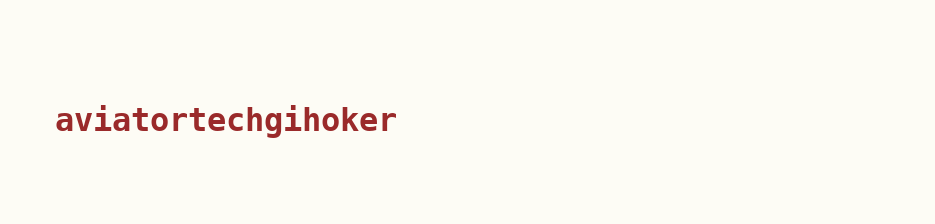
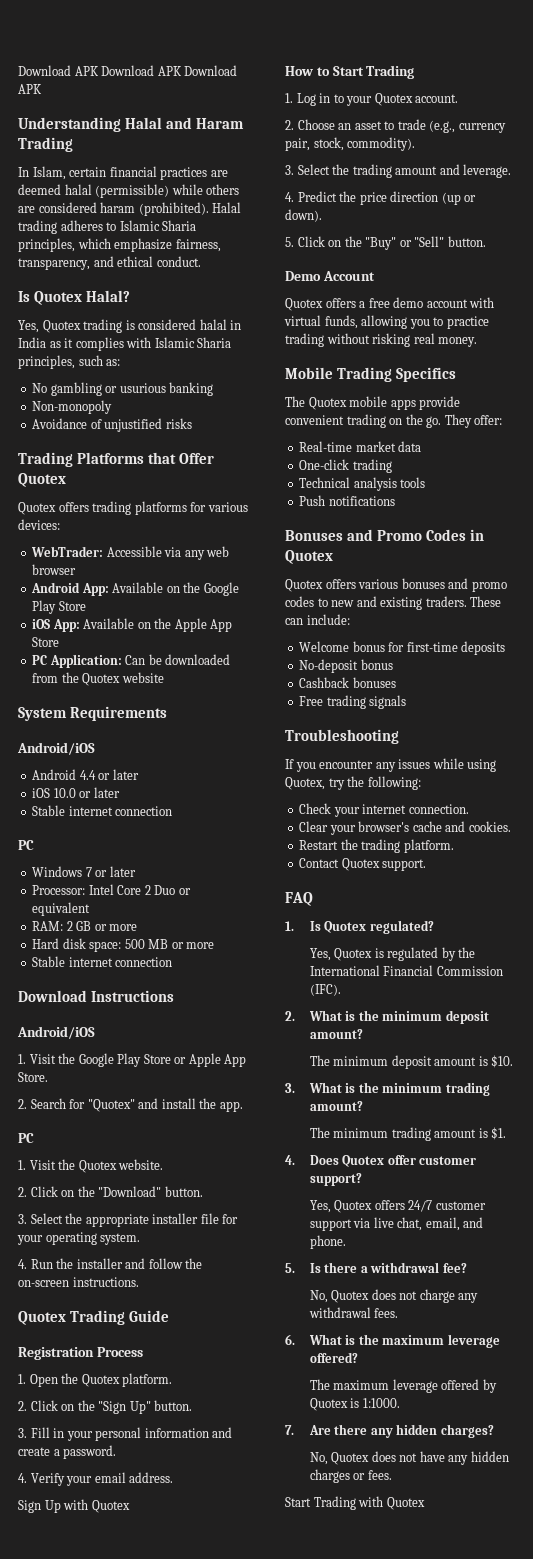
[55,105,397,138] aviatortechgihoker -> [18,65,238,76] [18,84,42,94] [18,117,245,132] [18,137,73,152] [18,166,228,180] [18,184,240,198] [18,202,242,216] [18,220,197,234] [18,238,221,252] [18,256,201,270] [18,290,131,305] [18,319,242,333] [18,337,232,351] [18,355,121,369] [32,382,214,396] [32,400,113,414] [32,418,192,432] [18,452,215,467] [18,473,66,487] [18,501,248,515] [18,519,60,530] [31,546,230,560] [32,564,77,575] [31,582,239,596] [32,600,86,614] [32,618,233,632] [32,637,60,647] [32,654,231,668] [32,672,164,686] [18,706,168,721] [17,742,95,755] [32,769,139,780] [32,787,120,798] [32,805,173,816] [18,840,34,850] [32,866,136,877] [32,884,191,895] [32,902,91,916] [32,921,138,931] [32,938,215,952] [32,956,173,967] [18,990,175,1002] [17,1026,95,1039] [18,1053,247,1067] [18,1072,48,1082] [18,1098,243,1112] [18,1133,34,1143] [18,1159,164,1173] [18,1186,203,1197] [18,1213,239,1227] [17,1232,141,1245] [18,1258,203,1269] [18,1277,139,1287] [18,1310,170,1325] [18,1347,143,1360] [18,1373,173,1387] [18,1400,193,1414] [18,1427,233,1441] [18,1445,117,1459] [18,1472,174,1486] [18,1499,130,1513] [285,65,415,79] [285,93,459,106] [285,119,506,133] [285,137,416,151] [285,164,512,178] [285,191,477,205] [285,209,322,222] [285,236,486,250] [285,271,375,281] [285,297,495,311] [284,315,489,329] [285,333,478,347] [285,367,457,382] [285,396,461,410] [285,414,503,428] [299,441,422,452] [299,459,392,473] [299,477,426,491] [299,495,395,506] [285,529,485,541] [285,550,333,564] [285,578,507,592] [285,596,502,610] [285,614,350,625] [299,641,506,655] [299,659,393,673] [299,677,396,688] [299,695,407,709] [285,729,399,744] [285,758,497,772] [285,776,421,790] [299,803,469,817] [299,821,511,835] [299,839,454,853] [299,858,427,871] [285,892,313,906] [285,920,434,934] [309,947,476,961] [309,965,503,976] [309,984,341,996] [285,1010,489,1024] [309,1029,363,1039] [309,1055,514,1069] [285,1082,490,1096] [309,1101,363,1111] [309,1127,507,1141] [285,1155,477,1167] [309,1173,362,1186] [309,1200,486,1213] [309,1217,484,1231] [309,1235,346,1249] [285,1262,467,1273] [309,1289,479,1303] [308,1307,399,1318] [285,1334,500,1348] [309,1352,358,1363] [309,1379,497,1393] [309,1398,400,1411] [285,1424,494,1438] [309,1451,509,1465] [309,1469,392,1483] [285,1496,425,1510] Download APK Download APK Download APK // Understanding Halal and Haram Trading // In Islam, certain financial practices are deemed halal (permissible) while others are considered haram (prohibited). Halal trading adheres to Islamic Sharia principles, which emphasize fairness, transparency, and ethical conduct. // Is Quotex Halal? // Yes, Quotex trading is considered halal in India as it complies with Islamic Sharia principles, such as: // No gambling or usurious banking // Non-monopoly // Avoidance of unjustified risks // Trading Platforms that Offer Quotex // Quotex offers trading platforms for various devices: // WebTrader: Accessible via any web browser // Android App: Available on the Google Play Store // iOS App: Available on the Apple App Store // PC Application: Can be downloaded from the Quotex website // System Requirements // Android/iOS // Android 4.4 or later // iOS 10.0 or later // Stable internet connection // PC // Windows 7 or later // Processor: Intel Core 2 Duo or equivalent // RAM: 2 GB or more // Hard disk space: 500 MB or more // Stable internet connection // Download Instructions // Android/iOS // 1. Visit the Google Play Store or Apple App Store. // 2. Search for "Quotex" and install the app. // PC // 1. Visit the Quotex website. // 2. Click on the "Download" button. // 3. Select the appropriate installer file for your operating system. // 4. Run the installer and follow the on-screen instructions. // Quotex Trading Guide // Registration Process // 1. Open the Quotex platform. // 2. Click on the "Sign Up" button. // 3. Fill in your personal information and create a password. // 4. Verify your email address. // Sign Up with Quotex // How to Start Trading // 1. Log in to your Quotex account. // 2. Choose an asset to trade (e.g., currency pair, stock, commodity). // 3. Select the trading amount and leverage. // 4. Predict the price direction (up or down). // 5. Click on the "Buy" or "Sell" button. // Demo Account // Quotex offers a free demo account with virtual funds, allowing you to practice trading without risking real money. // Mobile Trading Specifics // The Quotex mobile apps provide convenient trading on the go. They offer: // Real-time market data // One-click trading // Technical analysis tools // Push notifications // Bonuses and Promo Codes in Quotex // Quotex offers various bonuses and promo codes to new and existing traders. These can include: // Welcome bonus for first-time deposits // No-deposit bonus // Cashback bonuses // Free trading signals // Troubleshooting // If you encounter any issues while using Quotex, try the following: // Check your internet connection. // Clear your browser's cache and cookies. // Restart the trading platform. // Contact Quotex support. // FAQ // 1. Is Quotex regulated? // Yes, Quotex is regulated by the International Financial Commission (IFC). // 2. What is the minimum deposit amount? // The minimum deposit amount is $10. // 3. What is the minimum trading amount? // The minimum trading amount is $1. // 4. Does Quotex offer customer support? // Yes, Quotex offers 24/7 customer support via live chat, email, and phone. // 5. Is there a withdrawal fee? // No, Quotex does not charge any withdrawal fees. // 6. What is the maximum leverage offered? // The maximum leverage offered by Quotex is 1:1000. // 7. Are there any hidden charges? // No, Quotex does not have any hidden charges or fees. // Start Trading with Quotex

